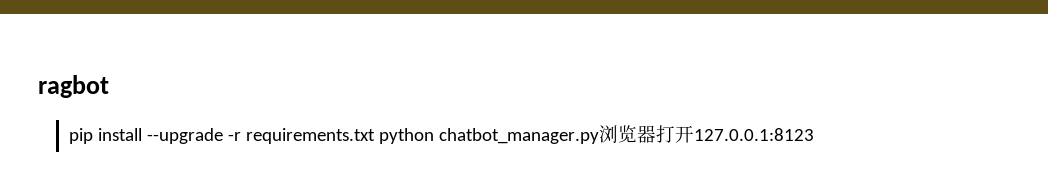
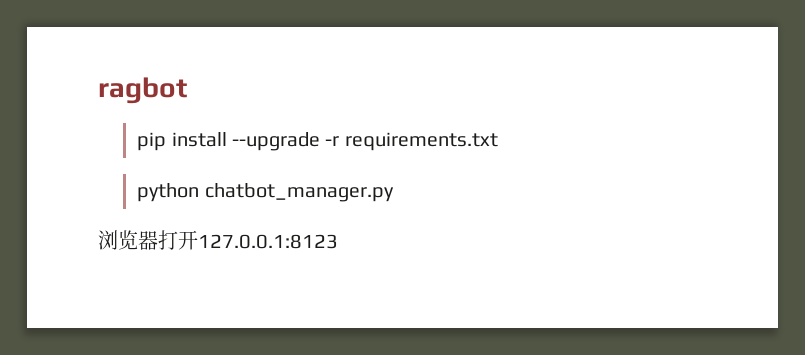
(376, 136) none -> (498, 141) //
(600, 136) none -> (394, 192) //

